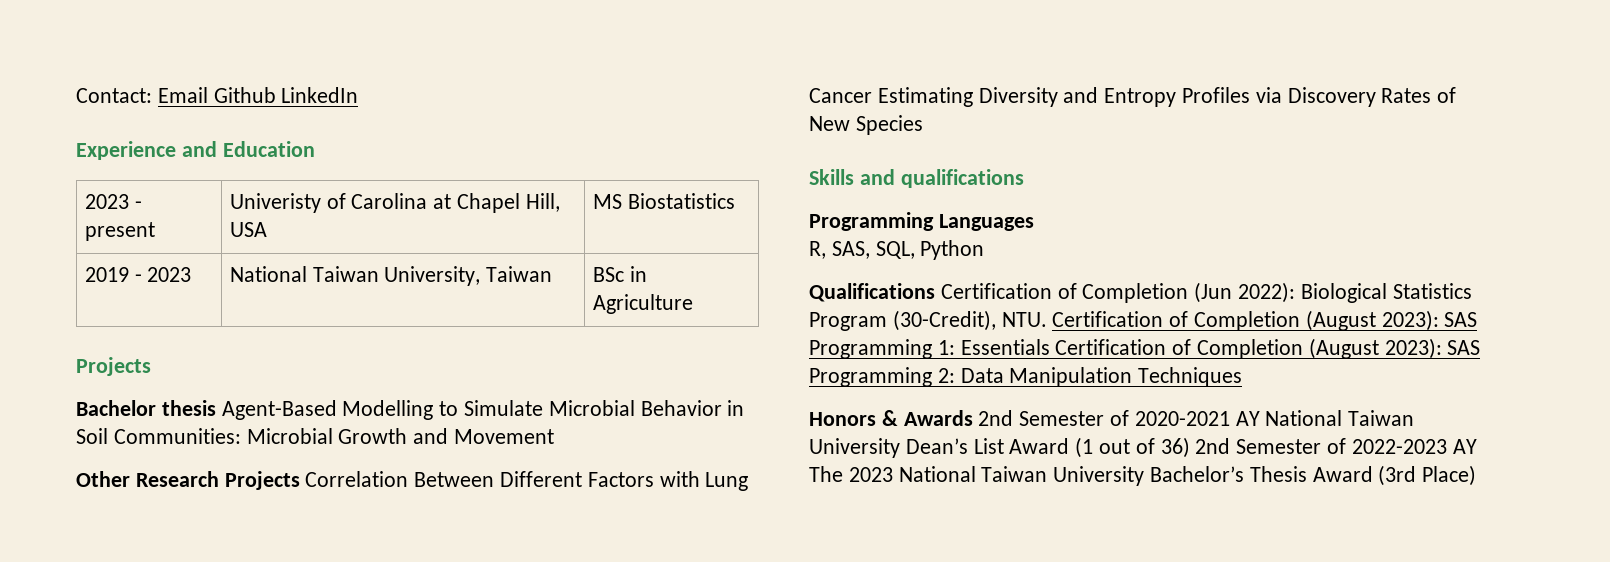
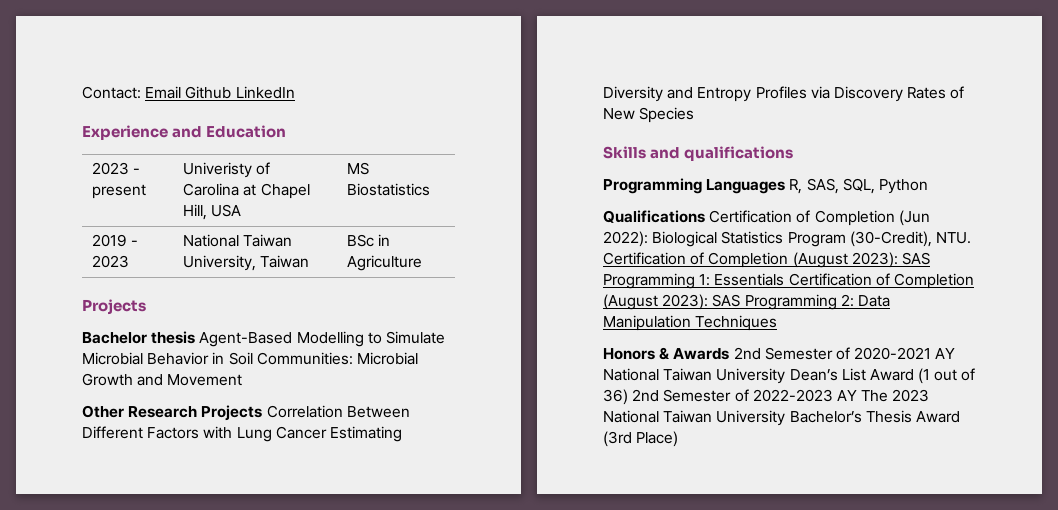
(1034, 222) // -> (786, 186) none

